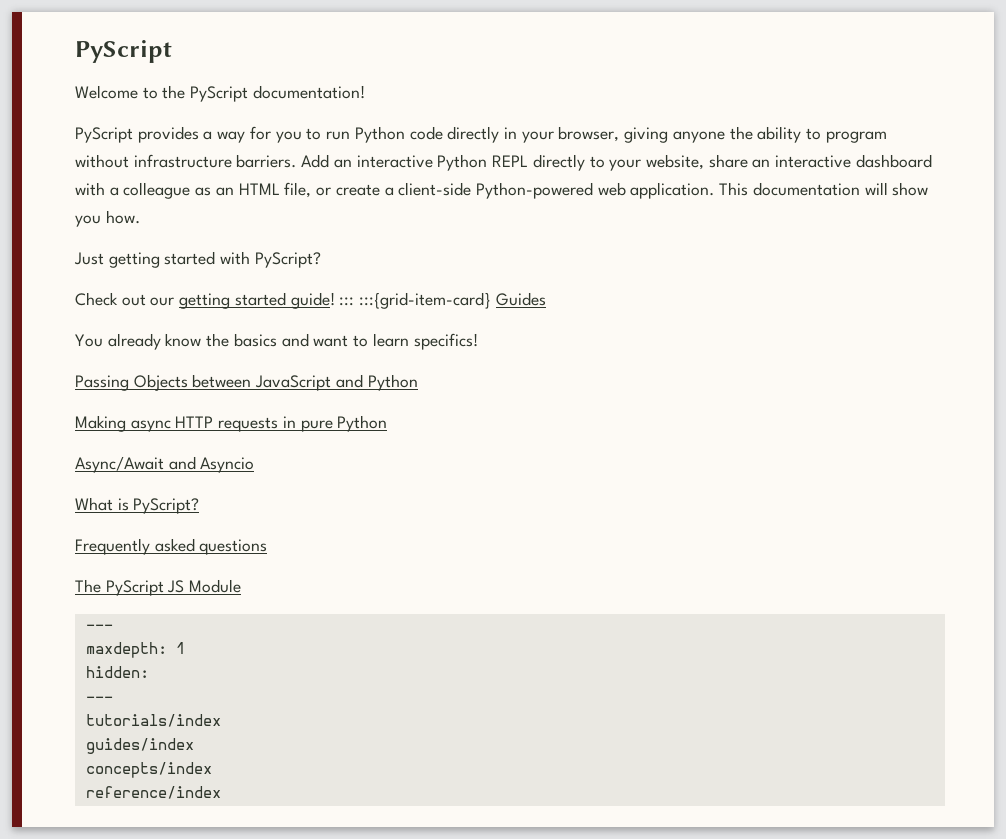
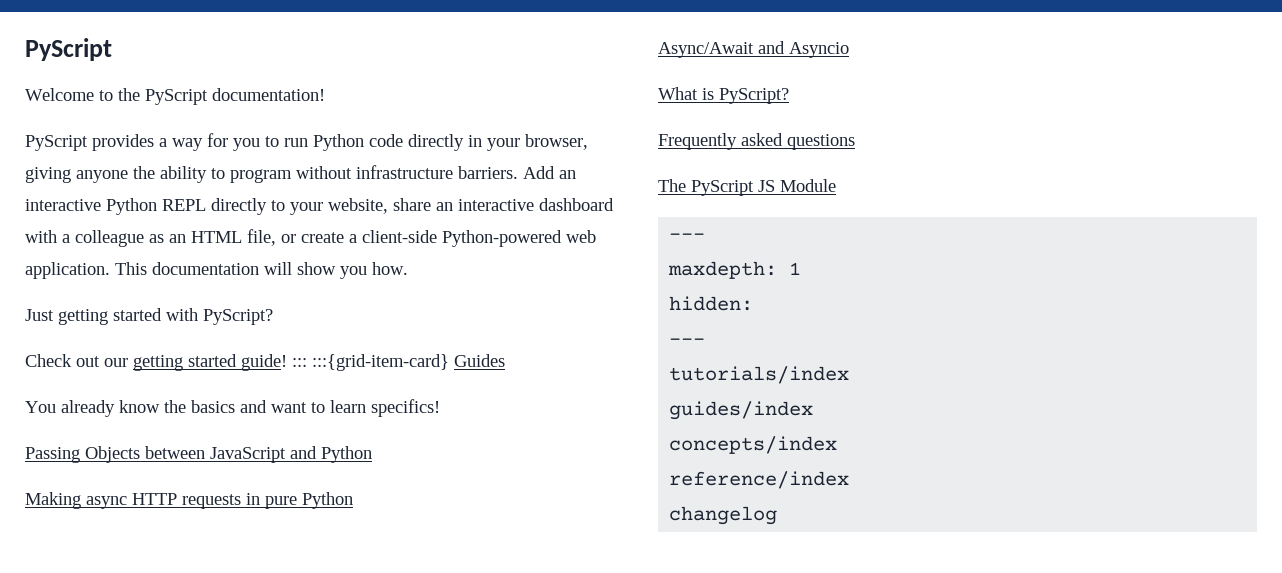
(221, 792) none -> [669,506,778,525] // changelog

